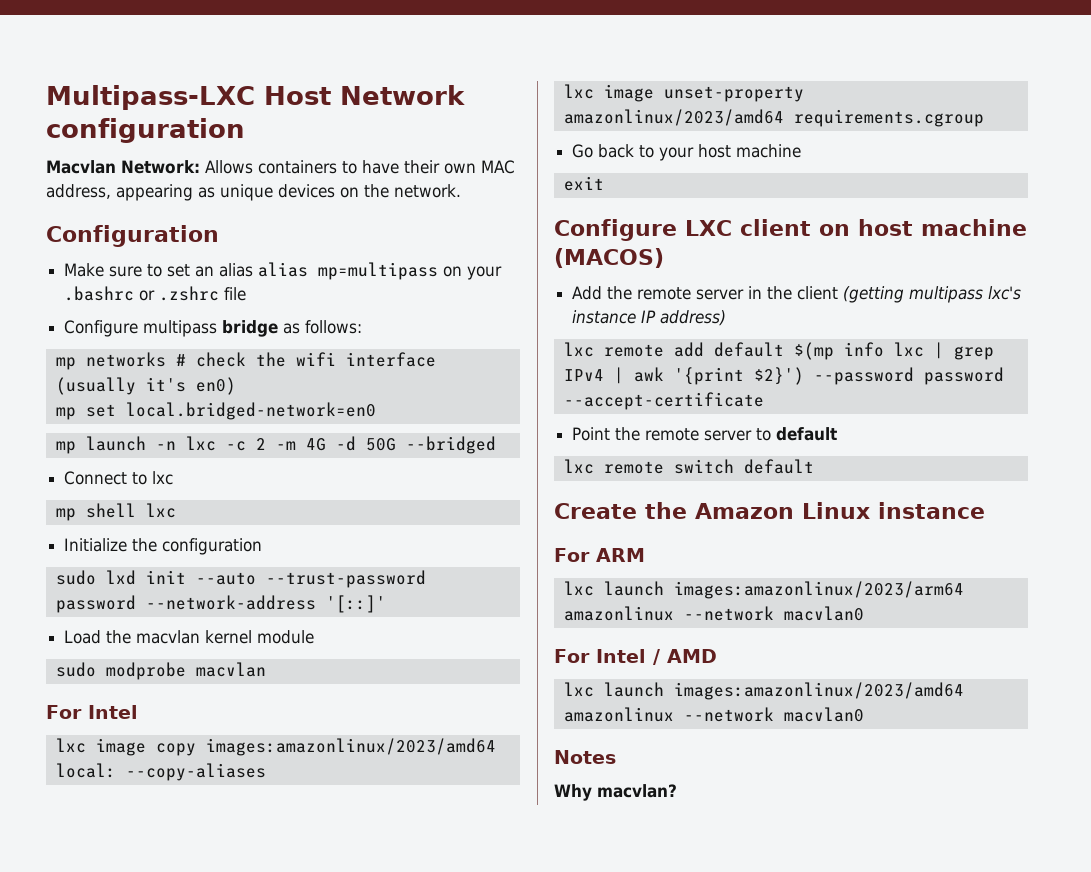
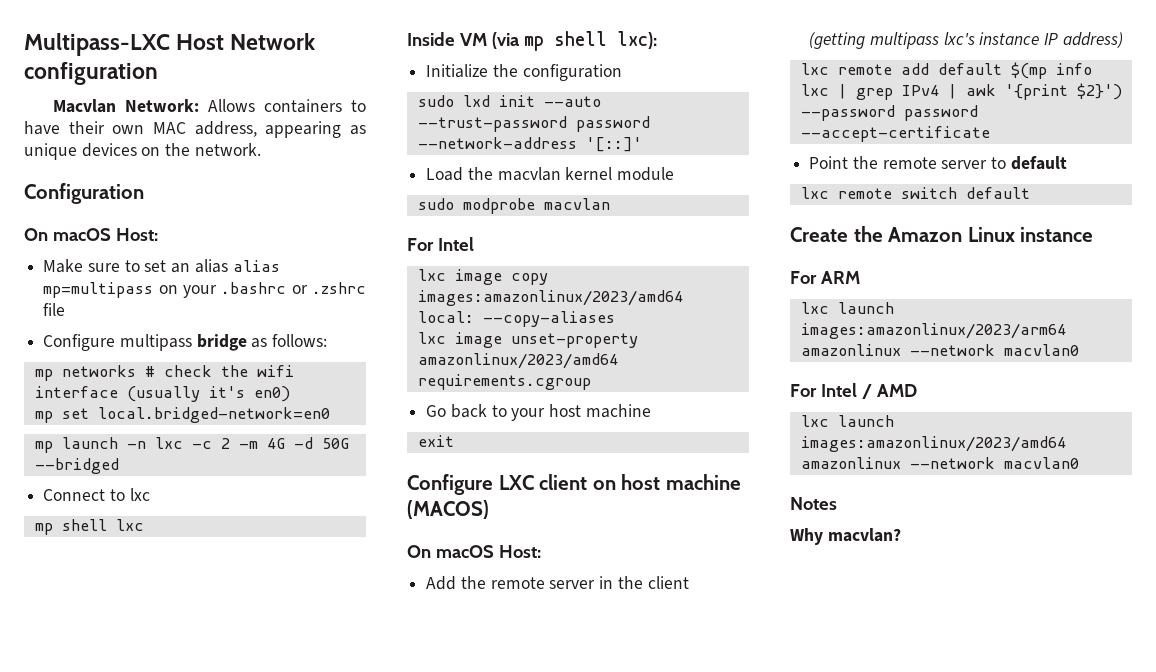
(219, 236) none -> [24,228,158,241] // On macOS Host:
(176, 510) none -> [407,31,657,51] // Inside VM (via mp shell lxc):
(664, 258) none -> [407,545,541,558] // On macOS Host:

